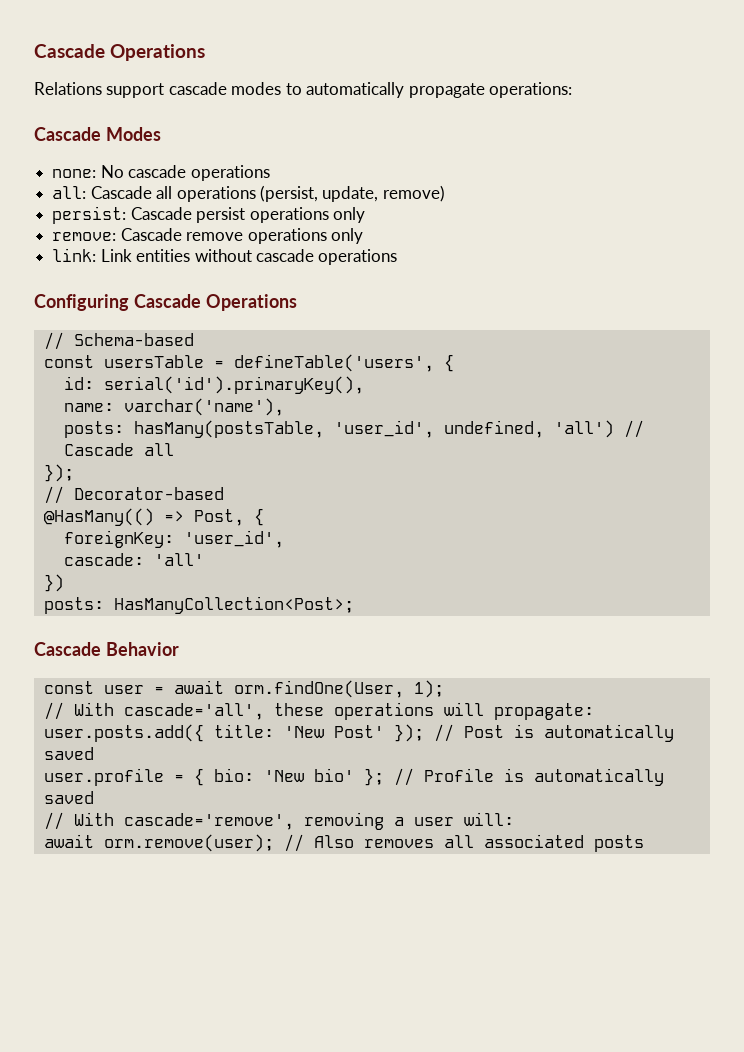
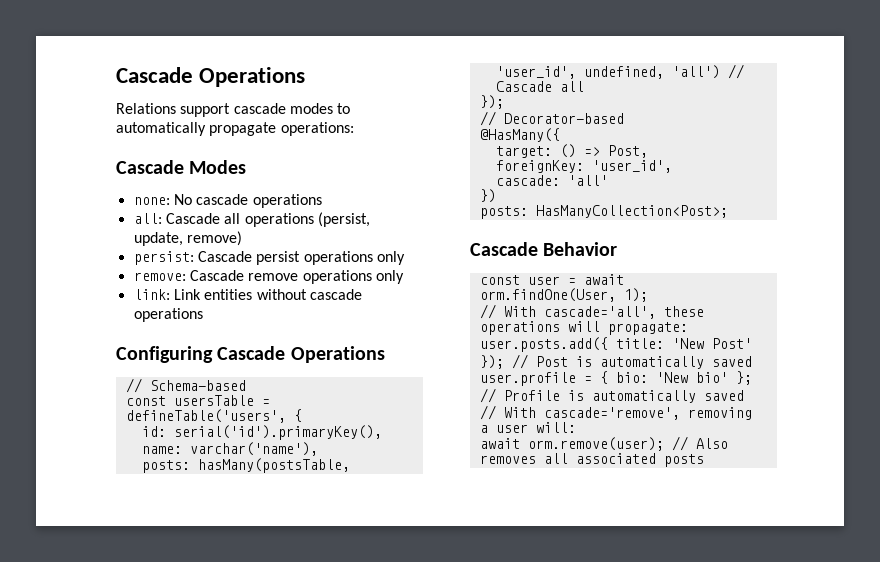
[43,508,154,526] @HasMany(() -> [479,128,560,142] [495,144,576,158] @HasMany({ // target: ()
[253,508,264,526] { -> (648, 151) none

